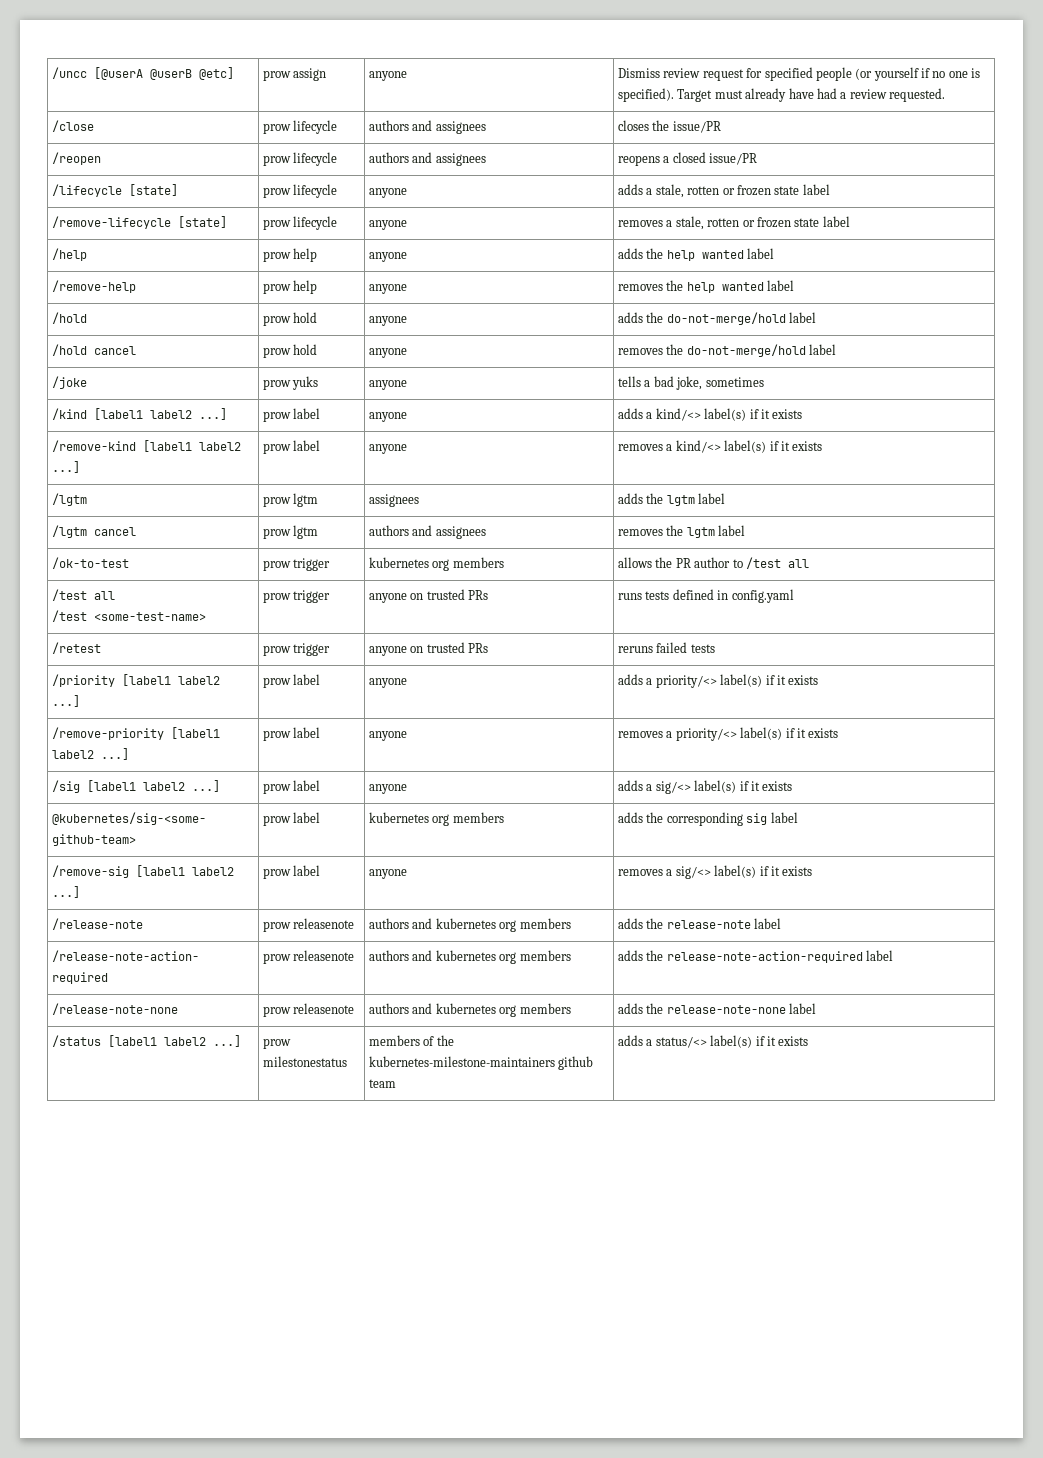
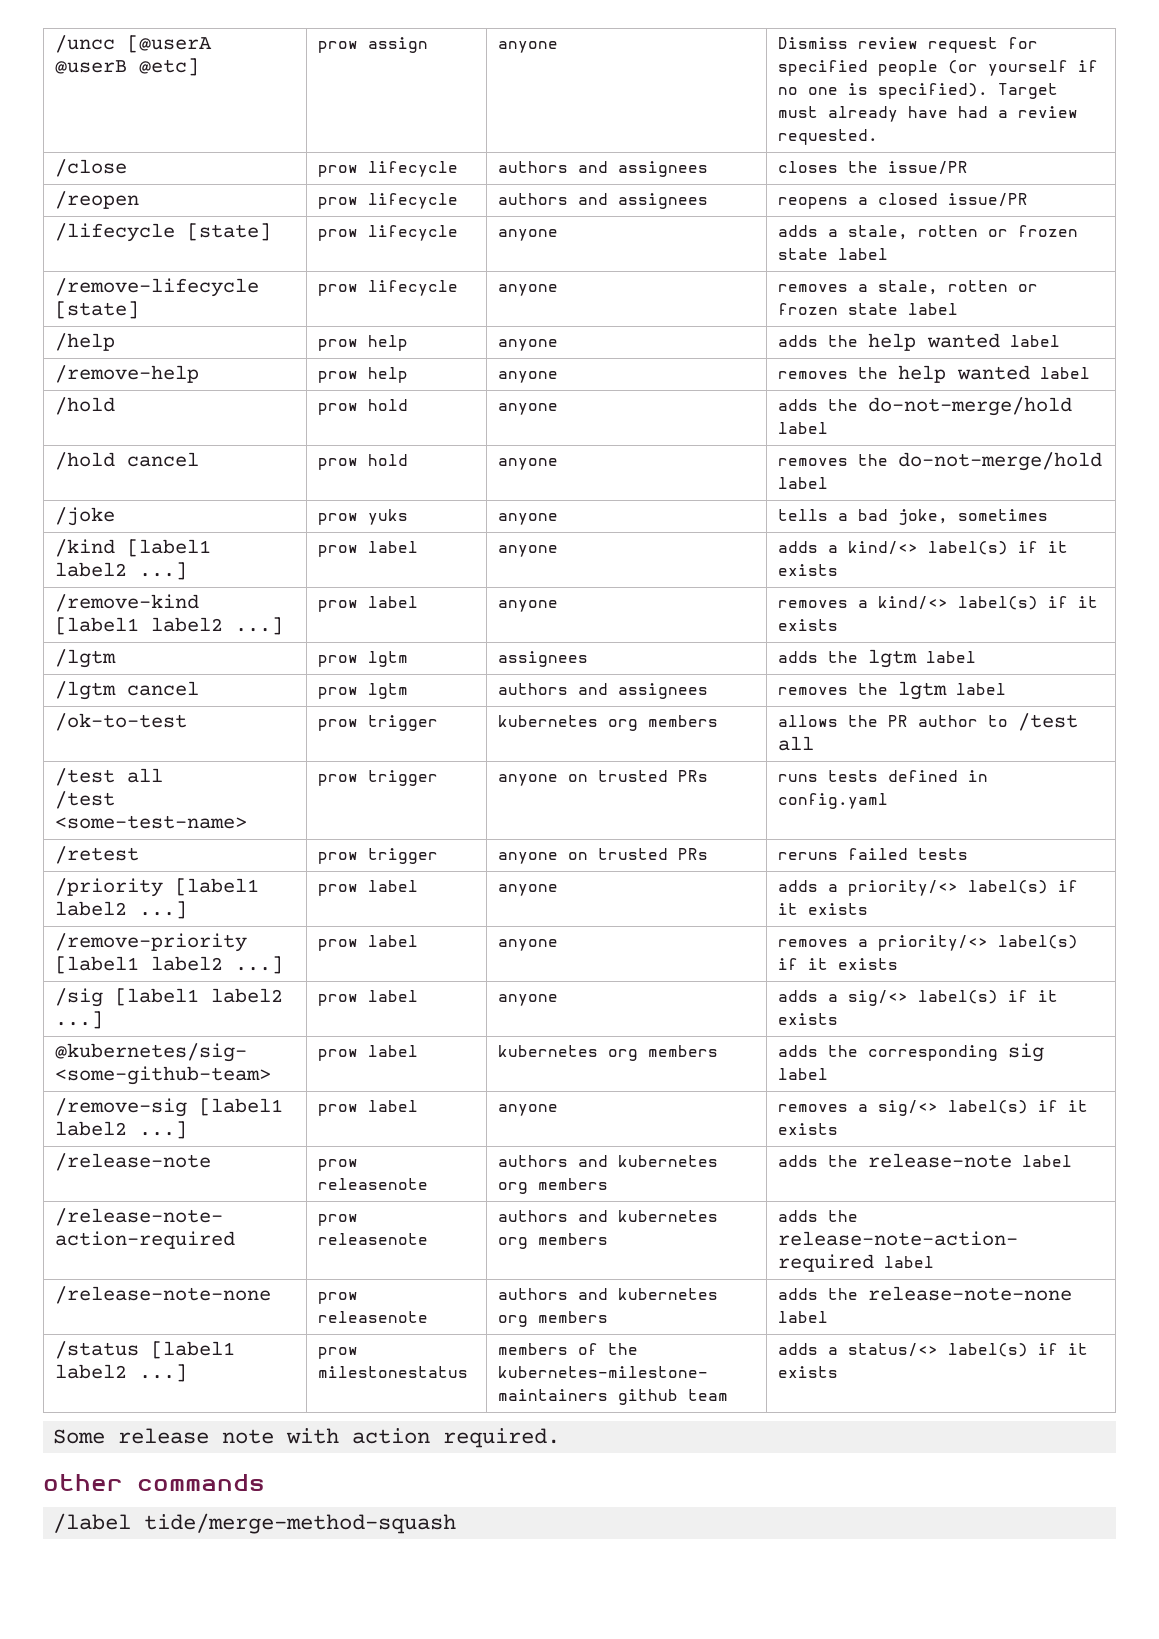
(809, 1041) none -> [53,1428,561,1448] [43,1474,265,1491] [53,1513,457,1534] // Some release note with action required. // other commands // /label tide/merge-method-squash

